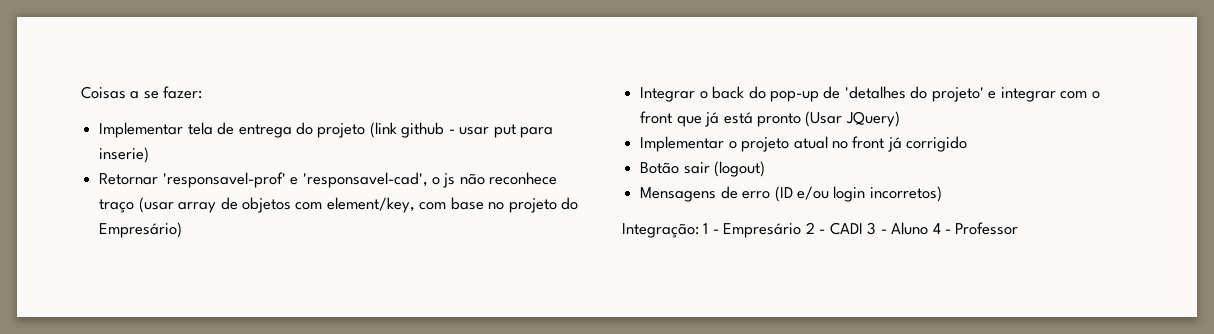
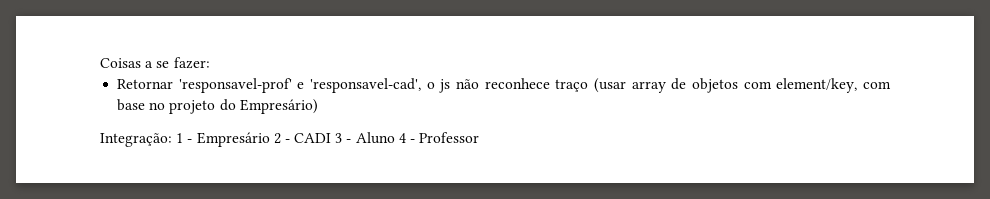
[99,122,554,138] [99,147,150,163] // Implementar tela de entrega do projeto (link github - usar put para inserie) -> (210, 63) none
[640,86,1100,102] [640,111,900,127] [640,136,968,152] [640,161,766,177] [640,186,942,202] // Integrar o back do pop-up de 'detalhes do projeto' e integrar com o front que já está pronto (Usar JQuery) // Implementar o projeto atual no front já corrigido // Botão sair (logout) // Mensagens de erro (ID e/ou login incorretos) -> (318, 106) none

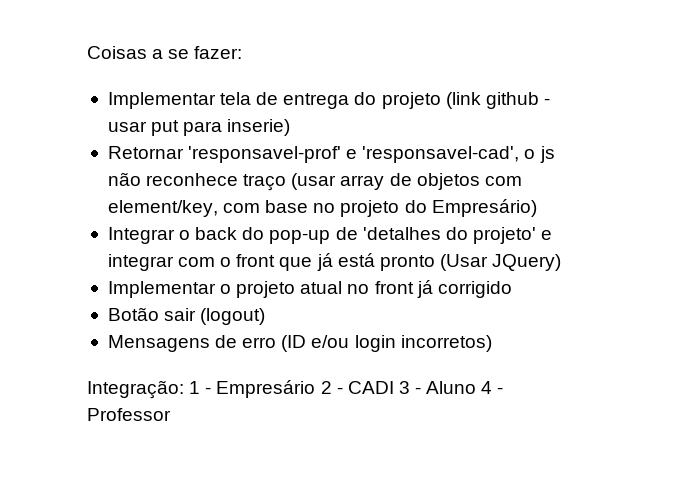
(210, 63) none -> [107,92,550,109] [107,119,291,136] // Implementar tela de entrega do projeto (link github - usar put para inserie)
(318, 106) none -> [107,227,553,244] [107,253,562,271] [107,280,512,298] [107,307,266,325] [107,335,492,352] // Integrar o back do pop-up de 'detalhes do projeto' e integrar com o front que já está pronto (Usar JQuery) // Implementar o projeto atual no front já corrigido // Botão sair (logout) // Mensagens de erro (ID e/ou login incorretos)

